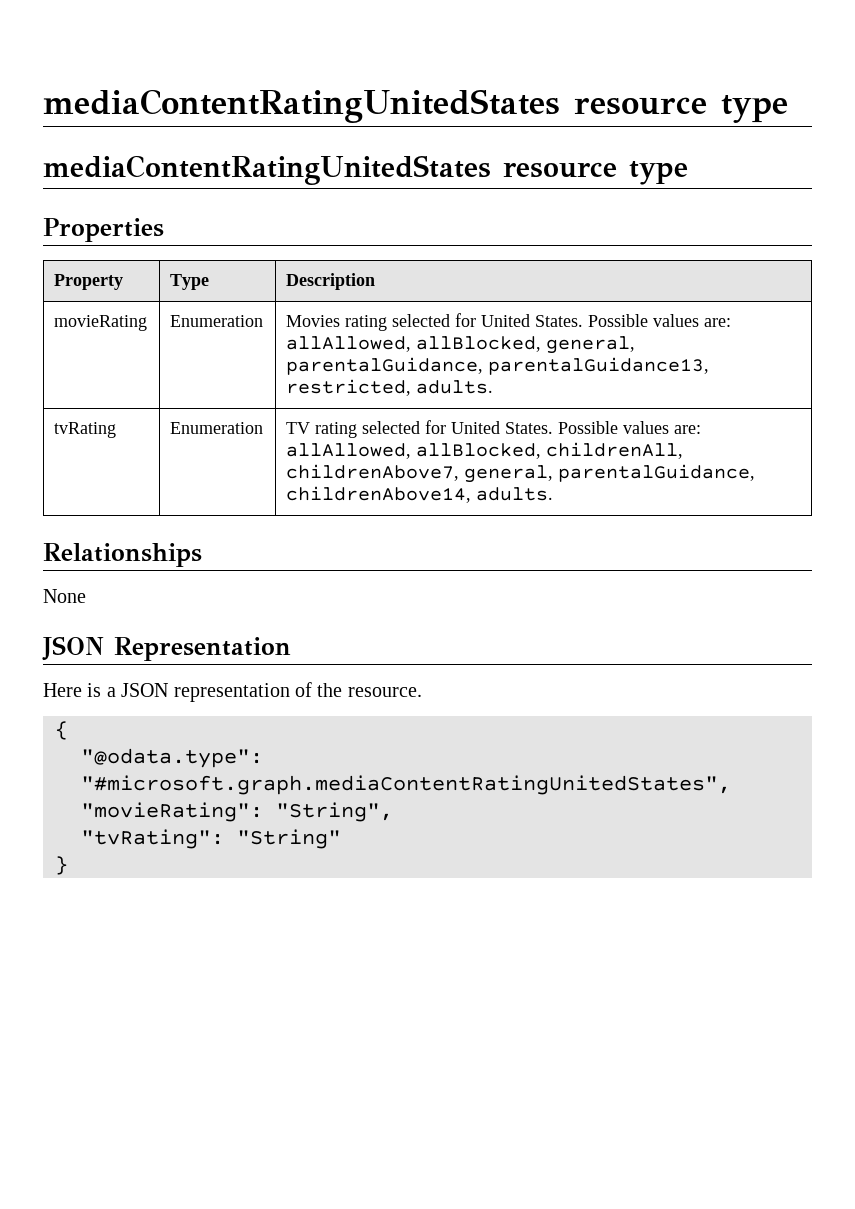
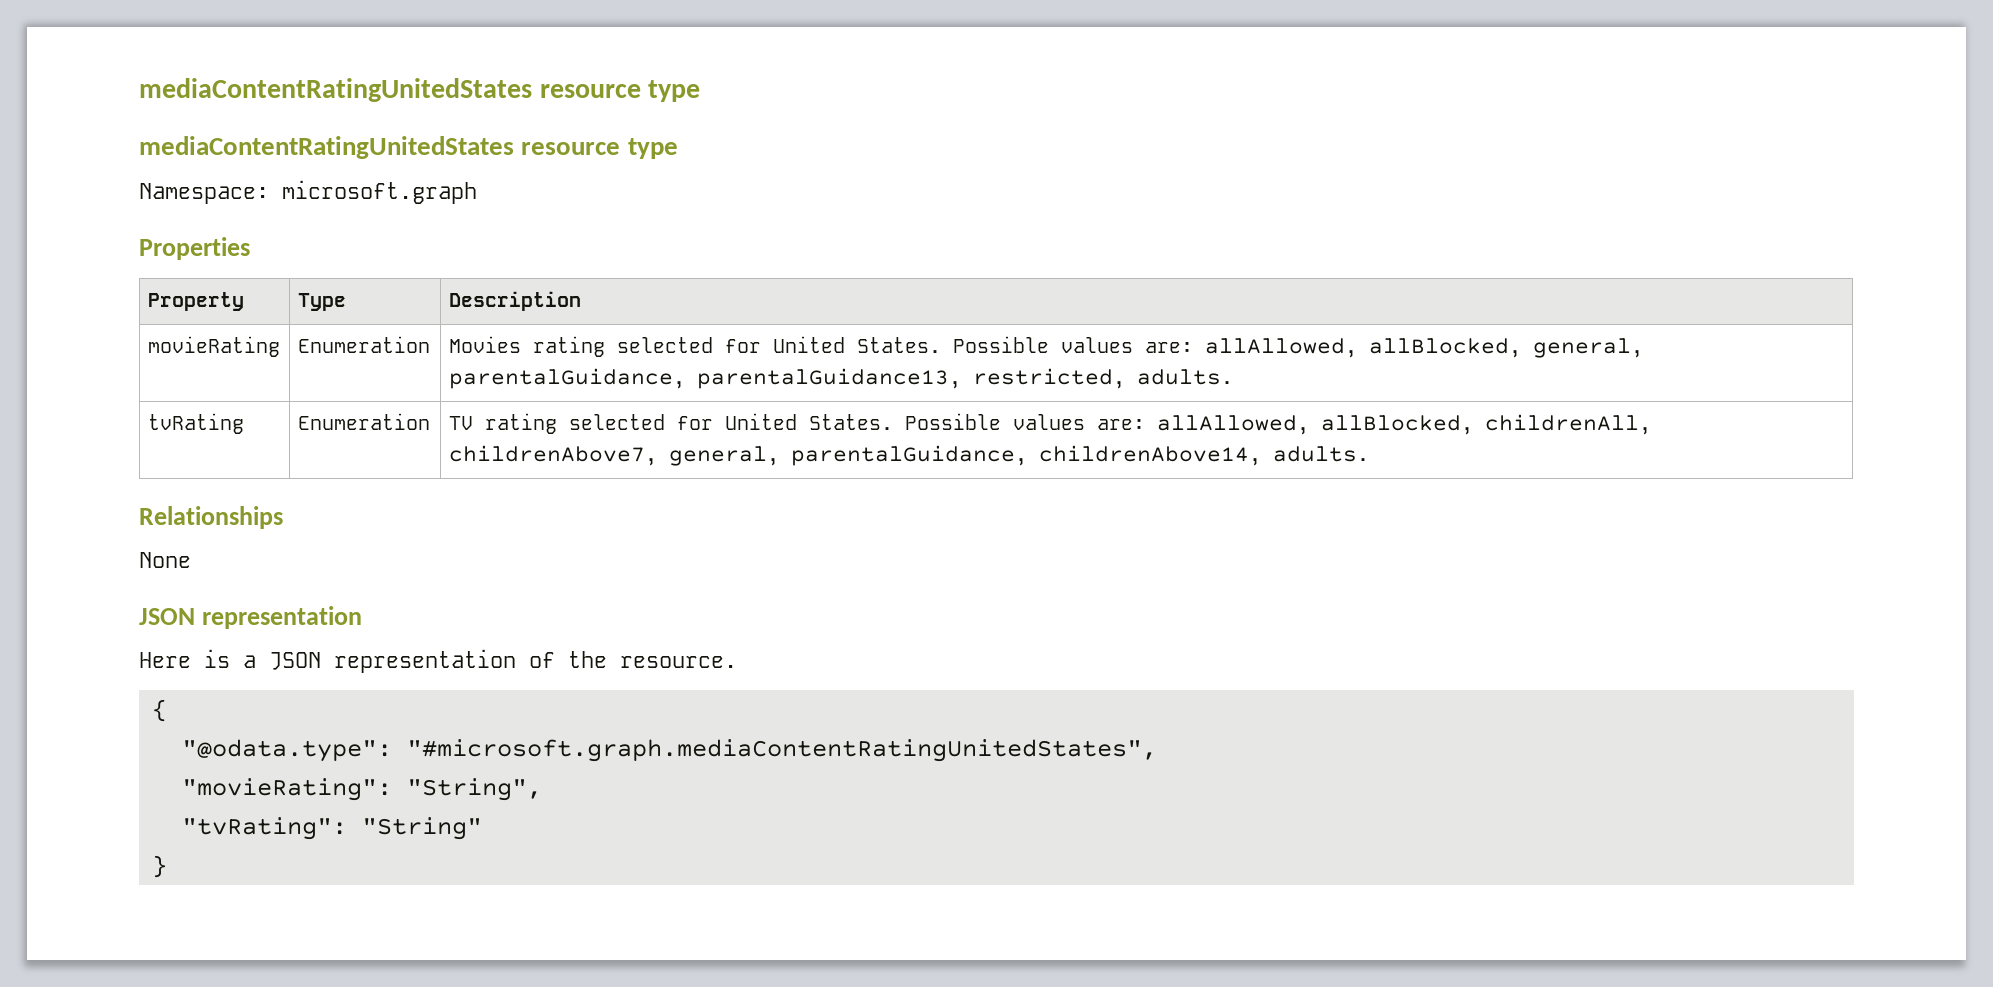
(688, 173) none -> [139,180,477,204] // Namespace: microsoft.graph
[114,637,291,661] Representation -> [201,606,362,629] representation

